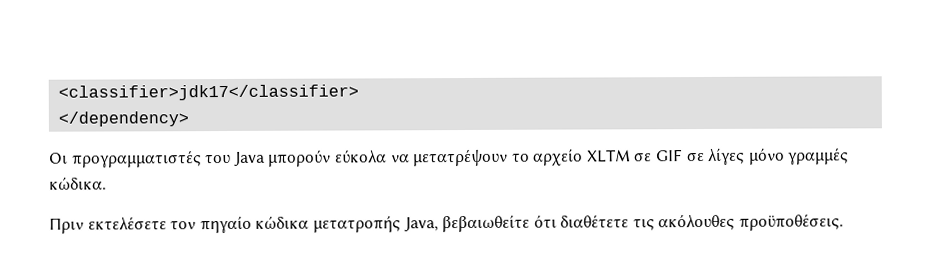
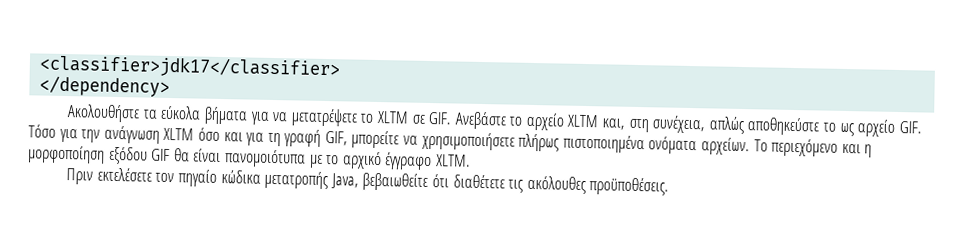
[49,147,850,168] [49,176,107,190] Οι προγραμματιστές του Java μπορούν εύκολα να μετατρέψουν το αρχείο XLTM σε GIF σε λίγες μόνο γραμμές κώδικα. -> [67,104,922,137] [28,124,873,158] [28,145,471,171] Ακολουθήστε τα εύκολα βήματα για να μετατρέψετε το XLTM σε GIF. Ανεβάστε το αρχείο XLTM και, στη συνέχεια, απλώς αποθηκεύστε το ως αρχείο GIF. Τόσο για την ανάγνωση XLTM όσο και για τη γραφή GIF, μπορείτε να χρησιμοποιήσετε πλήρως πιστοποιημένα ονόματα αρχείων. Το περιεχόμενο και η μορφοποίηση εξόδου GIF θα είναι πανομοιότυπα με το αρχικό έγγραφο XLTM.

